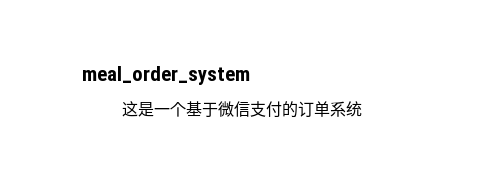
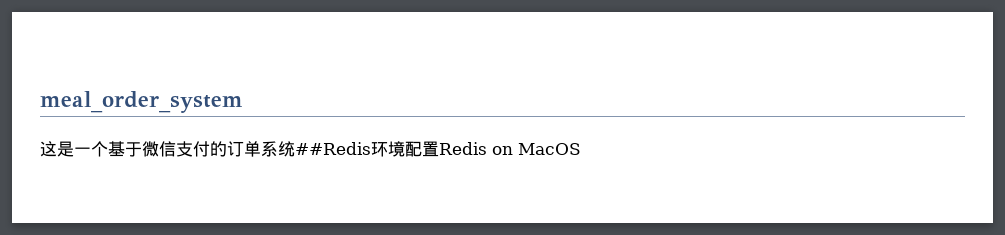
(362, 109) none -> [295,141,581,157] ##Redis环境配置Redis on MacOS

